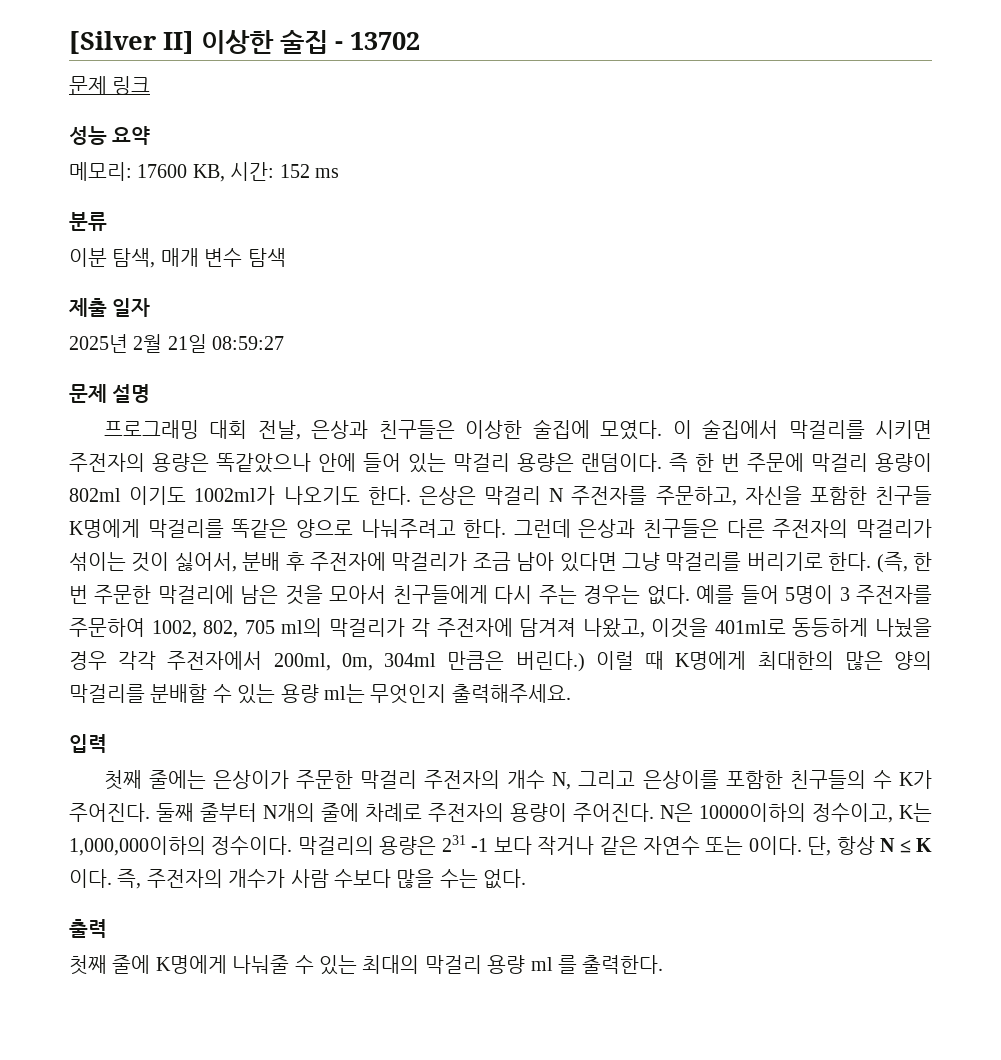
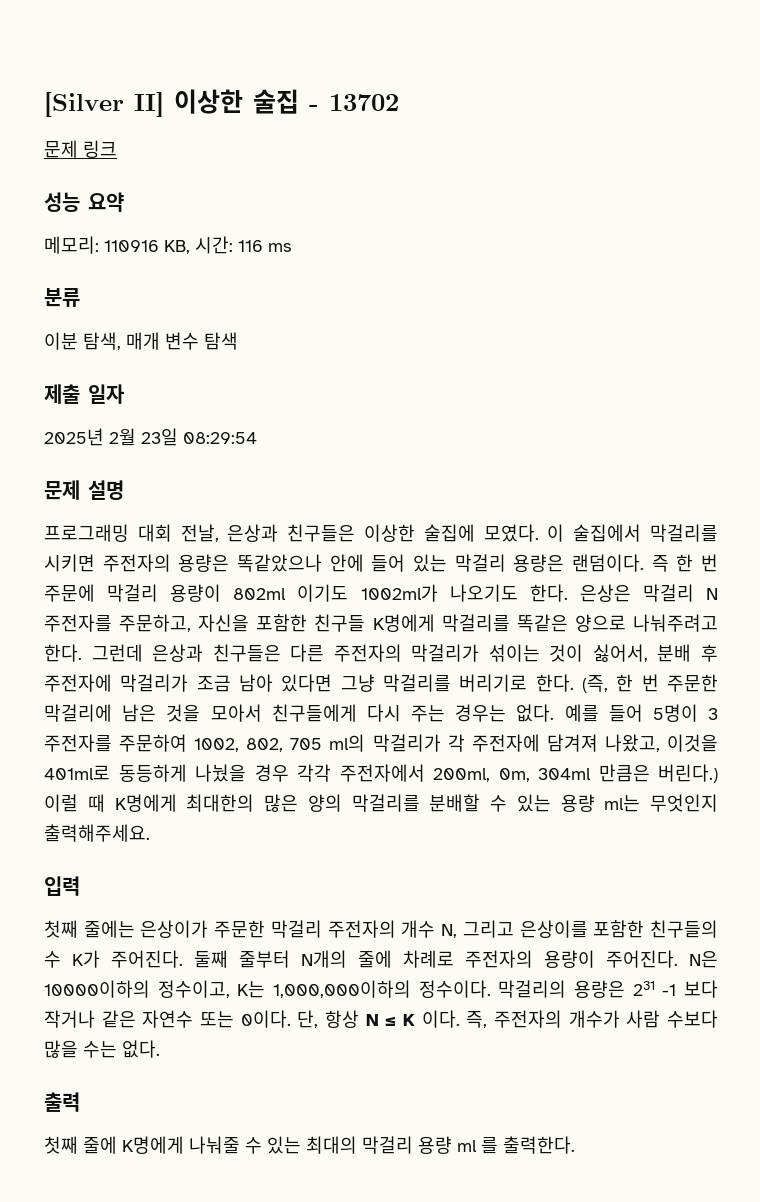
[137,164,188,178] 17600 -> [104,240,159,252] 110916
[279,164,310,178] 152 -> [238,240,263,252] 116
[167,334,285,353] 21일 08:59:27 -> [141,428,257,446] 23일 08:29:54

